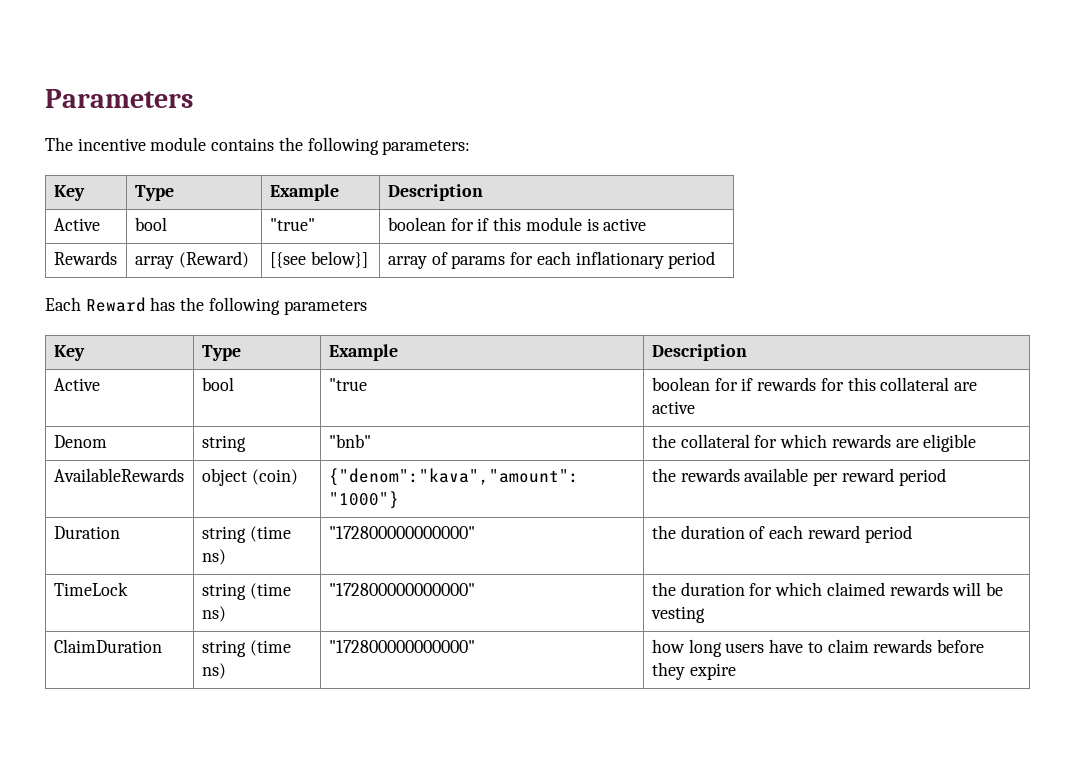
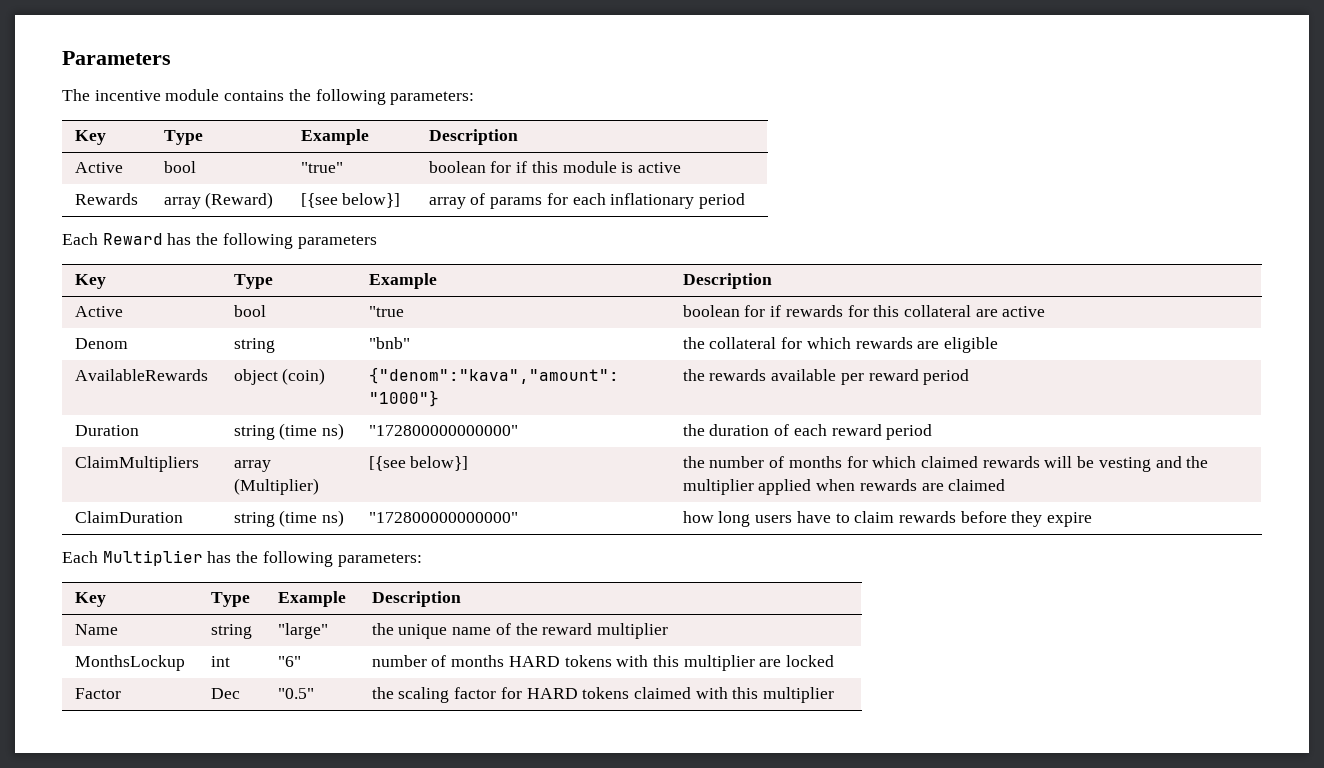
[53,582,128,596] [201,583,291,600] [201,606,226,622] [328,583,475,596] [651,582,745,596] TimeLock | string (time ns) | "172800000000000" | the duration -> [74,456,199,472] [233,460,271,472] [233,478,319,495] [368,456,469,471] [682,456,842,468] ClaimMultipliers | array (Multiplier) | [{see below}] | the number of months
(705, 614) none -> [1155,456,1209,468] [682,479,1006,495] and the multiplier applied when rewards are claimed
(736, 671) none -> [62,550,422,567] [74,592,106,607] [210,592,250,607] [277,591,346,607] [371,591,461,607] [74,624,118,635] [210,624,252,639] [277,623,328,639] [371,623,668,639] [74,655,185,671] [210,656,230,667] [277,656,301,667] [371,655,835,671] [74,688,121,699] [210,688,240,699] [277,688,314,699] [371,687,835,703] // Each Multiplier has the following parameters: // Key | Type | Example | Description // Name | string | "large" | the unique name of the reward multiplier // MonthsLockup | int | "6" | number of months HARD tokens with this multiplier are locked // Factor | Dec | "0.5" | the scaling factor for HARD tokens claimed with this multiplier

